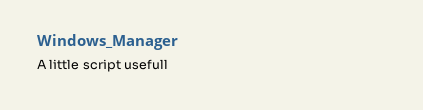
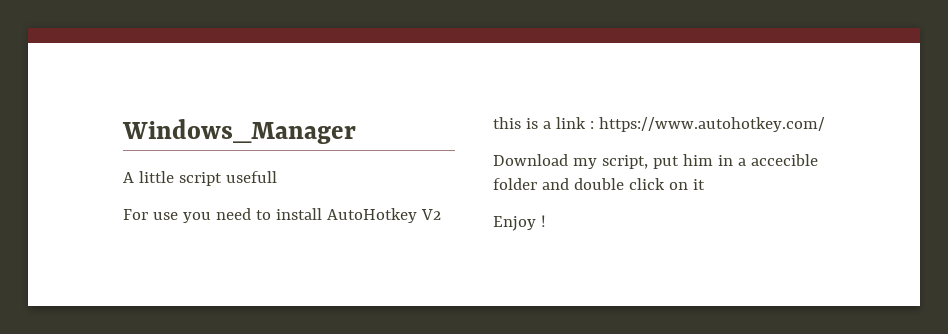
(169, 64) none -> [123,208,441,223] [493,117,825,132] [493,154,818,169] [493,178,705,190] [493,215,546,231] // For use you need to install AutoHotkey V2 this is a link : https://www.autohotkey.com/ // Download my script, put him in a accecible folder and double click on it // Enjoy !

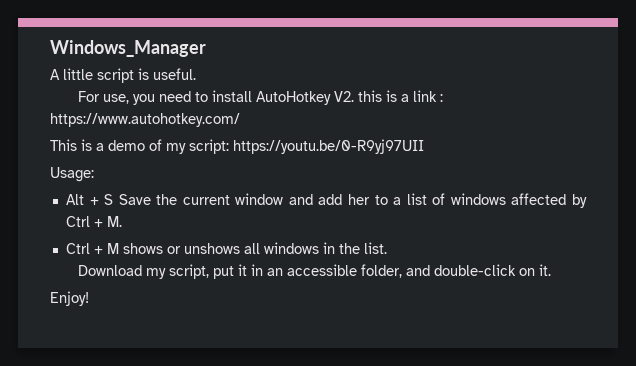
[225,171,277,183] usefull -> [138,68,196,80] is useful.
[152,212,178,220] use -> [102,94,129,104] use,
[420,209,441,220] V2 -> [333,91,354,102] V2.
[493,154,818,169] [493,178,705,190] [493,215,546,231] Download my script, put him in a accecible folder and double click on it // Enjoy ! -> [50,139,424,154] [50,167,94,182] [65,193,587,208] [65,216,122,227] [65,242,387,254] [77,264,551,279] [50,291,89,306] This is a demo of my script: https://youtu.be/0-R9yj97UII // Usage: // Alt + S Save the current window and add her to a list of windows affected by Ctrl + M. // Ctrl + M shows or unshows all windows in the list. // Download my script, put it in an accessible folder, and double-click on it. // Enjoy!

